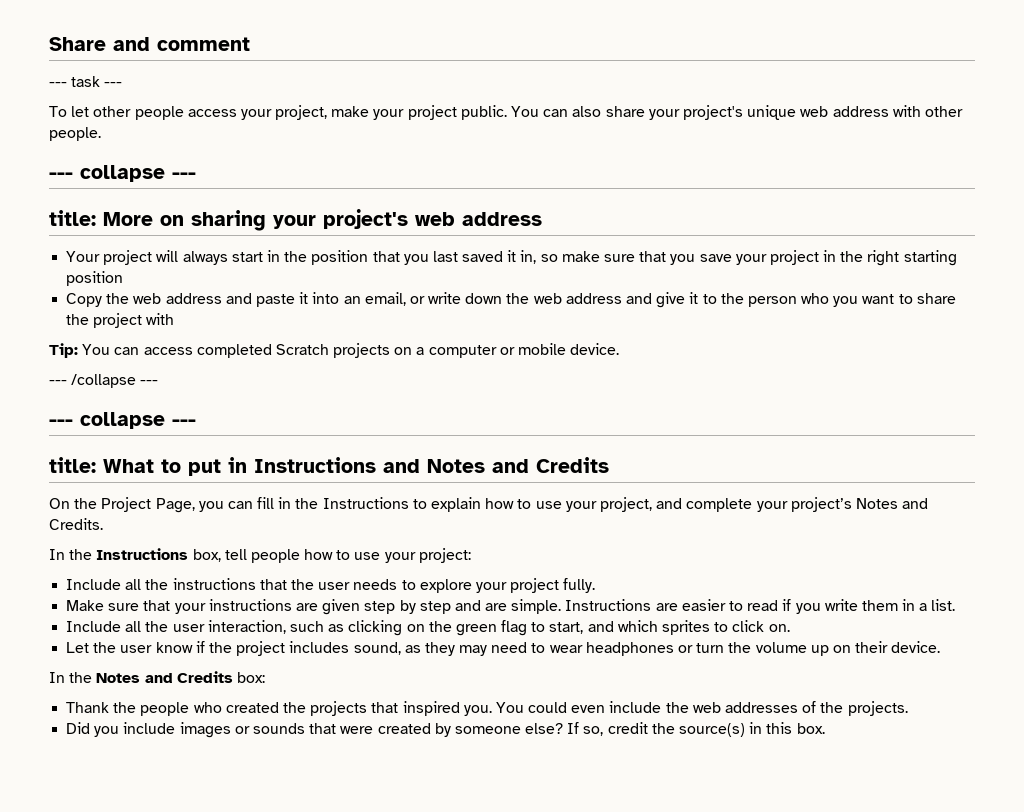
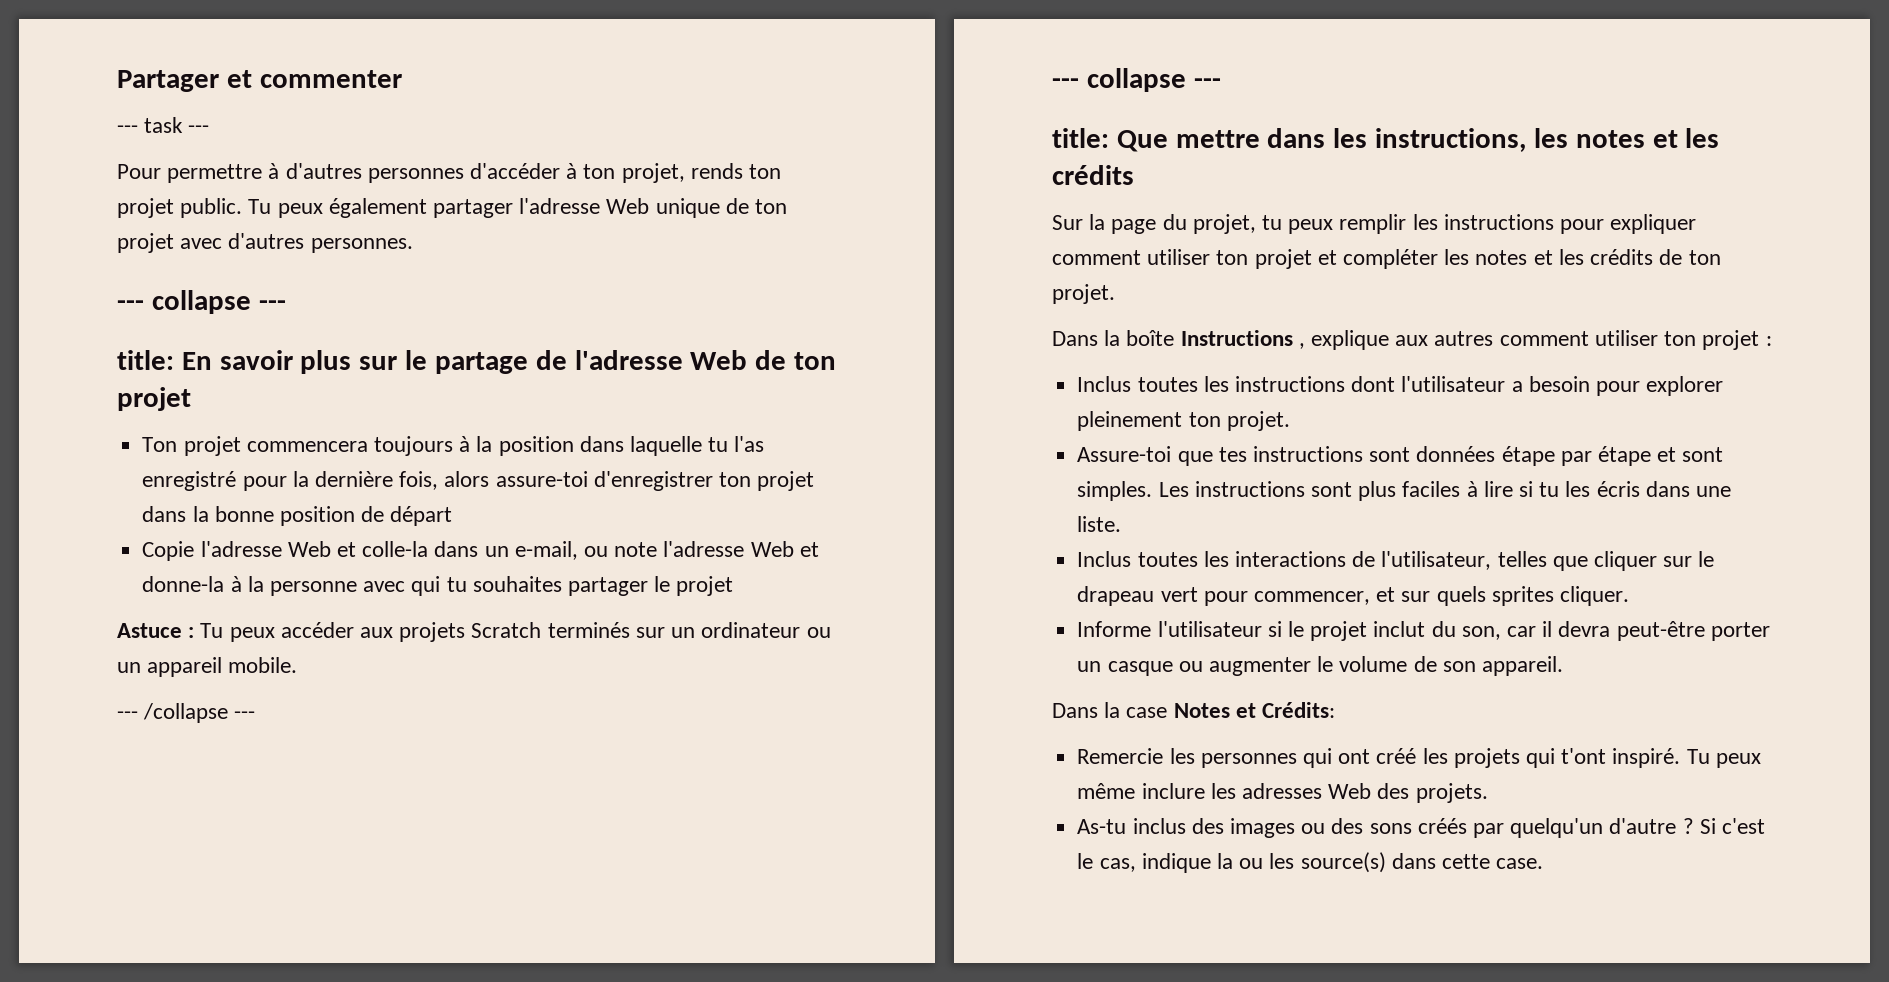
[49,37,250,51] Share and comment -> [117,70,402,92] Partager et commenter
[49,105,963,120] [49,127,101,141] [49,165,196,182] [49,209,542,231] [66,250,957,266] [66,271,124,286] [66,292,956,308] [66,313,175,328] [49,343,620,358] To let other people access your project, make your project public. You can also share your project's unique web address with other people. // --- collapse --- // title: More on sharing your project's web address // Your project will always start in the position that you last saved it in, so make sure that you save your project in the right starting position // Copy the web address and paste it into an email, or write down the web address and give it to the person who you want to share the project with // Tip: You can access completed Scratch projects on a computer or mobile device. -> [117,163,782,183] [117,198,788,218] [117,233,413,253] [117,290,286,314] [117,350,837,374] [117,387,191,411] [142,436,765,456] [142,471,815,491] [142,506,453,526] [142,541,819,561] [142,576,734,596] [117,622,831,642] [117,657,298,677] Pour permettre à d'autres personnes d'accéder à ton projet, rends ton projet public. Tu peux également partager l'adresse Web unique de ton projet avec d'autres personnes. // --- collapse --- // title: En savoir plus sur le partage de l'adresse Web de ton projet // Ton projet commencera toujours à la position dans laquelle tu l'as enregistré pour la dernière fois, alors assure-toi d'enregistrer ton projet dans la bonne position de départ // Copie l'adresse Web et colle-la dans un e-mail, ou note l'adresse Web et donne-la à la personne avec qui tu souhaites partager le projet // Astuce : Tu peux accéder aux projets Scratch terminés sur un ordinateur ou un appareil mobile.
[103,457,609,476] [49,497,929,513] [49,518,103,530] [49,548,471,563] [66,578,596,593] [66,599,956,615] [66,620,790,636] [66,641,941,656] [49,671,265,683] [66,701,908,716] [66,722,825,738] What to put in Instructions and Notes and Credits // On the Project Page, you can fill in the Instructions to explain how to use your project, and complete your project’s Notes and Credits. // In the Instructions box, tell people how to use your project: // Include all the instructions that the user needs to explore your project fully. // Make sure that your instructions are given step by step and are simple. Instructions are easier to read if you write them in a list. // Include all the user interaction, such as clicking on the green flag to start, and which sprites to click on. // Let the user know if the project includes sound, as they may need to wear headphones or turn the volume up on their device. // In the Notes and Credits box: // Thank the people who created the projects that inspired you. You could even include the web addresses of the projects. // Did you include images or sounds that were created by someone else? If so, credit the source(s) in this box. -> [1116,128,1720,152] [1052,165,1134,185] [1052,214,1697,234] [1052,249,1721,269] [1052,284,1115,304] [1052,330,1772,350] [1077,376,1724,396] [1077,411,1290,431] [1077,446,1724,466] [1077,481,1732,501] [1077,516,1122,532] [1077,551,1715,571] [1077,586,1629,606] [1077,621,1770,641] [1077,656,1563,676] [1052,702,1336,718] [1077,748,1761,768] [1077,783,1488,803] [1077,818,1766,838] [1077,852,1544,873] Que mettre dans les instructions, les notes et les crédits // Sur la page du projet, tu peux remplir les instructions pour expliquer comment utiliser ton projet et compléter les notes et les crédits de ton projet. // Dans la boîte Instructions , explique aux autres comment utiliser ton projet : // Inclus toutes les instructions dont l'utilisateur a besoin pour explorer pleinement ton projet. // Assure-toi que tes instructions sont données étape par étape et sont simples. Les instructions sont plus faciles à lire si tu les écris dans une liste. // Inclus toutes les interactions de l'utilisateur, telles que cliquer sur le drapeau vert pour commencer, et sur quels sprites cliquer. // Informe l'utilisateur si le projet inclut du son, car il devra peut-être porter un casque ou augmenter le volume de son appareil. // Dans la case Notes et Crédits: // Remercie les personnes qui ont créé les projets qui t'ont inspiré. Tu peux même inclure les adresses Web des projets. // As-tu inclus des images ou des sons créés par quelqu'un d'autre ? Si c'est le cas, indique la ou les source(s) dans cette case.

